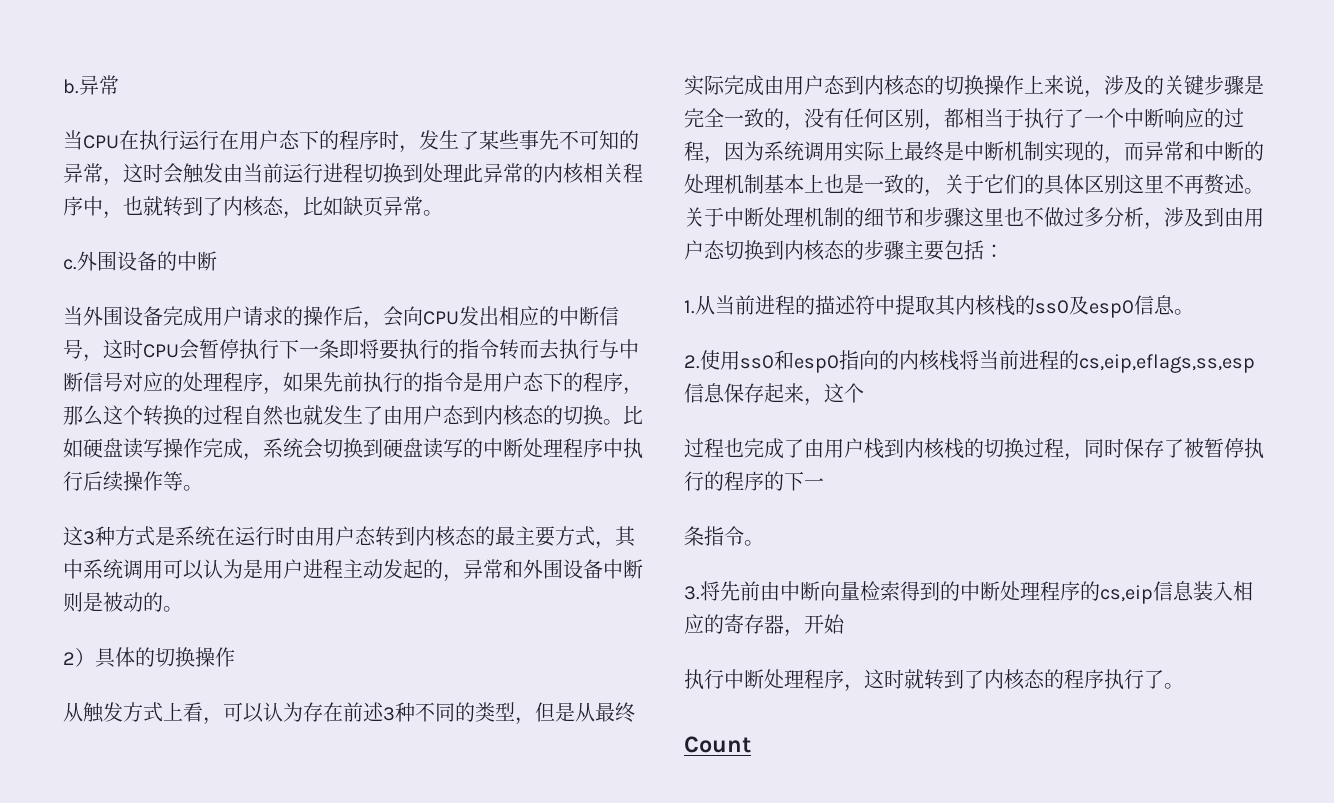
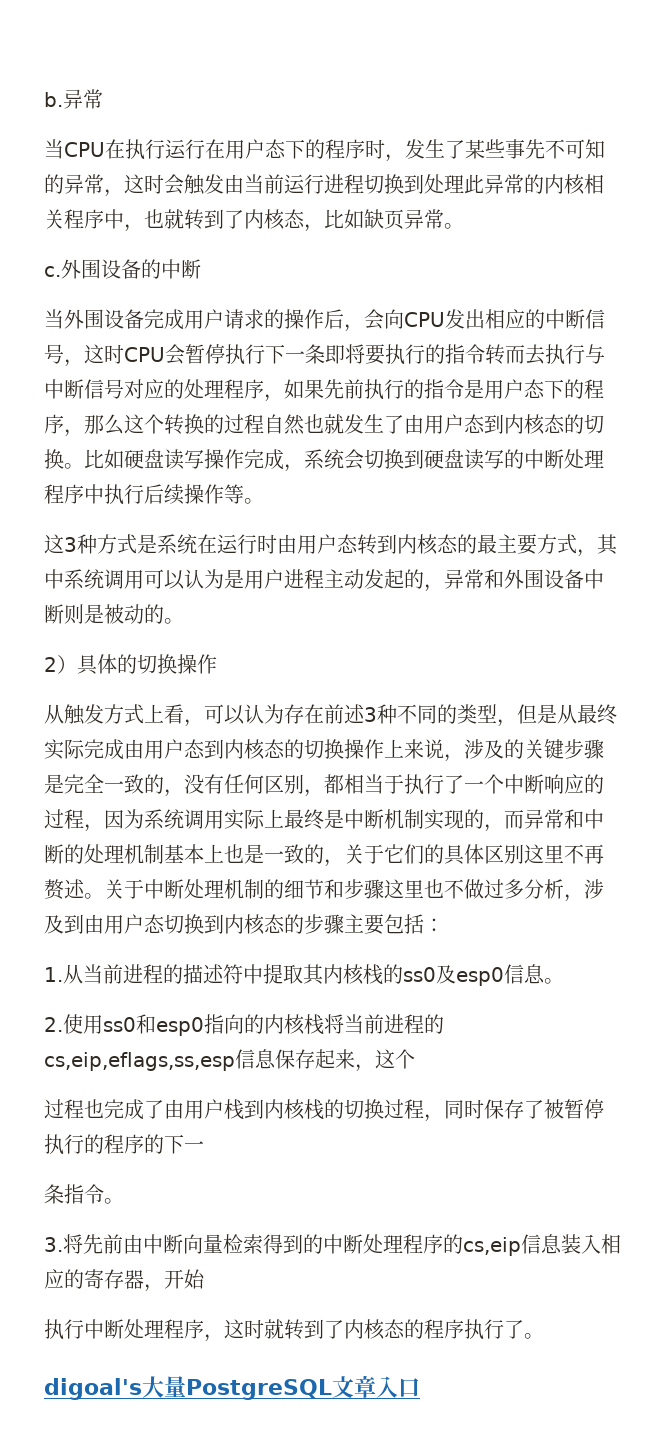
[684,736,751,753] Count -> [44,1375,420,1400] digoal's大量PostgreSQL文章入口

